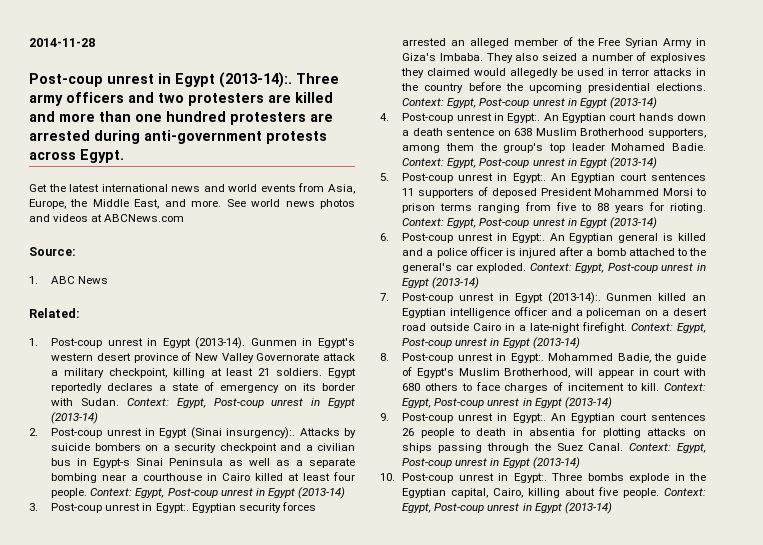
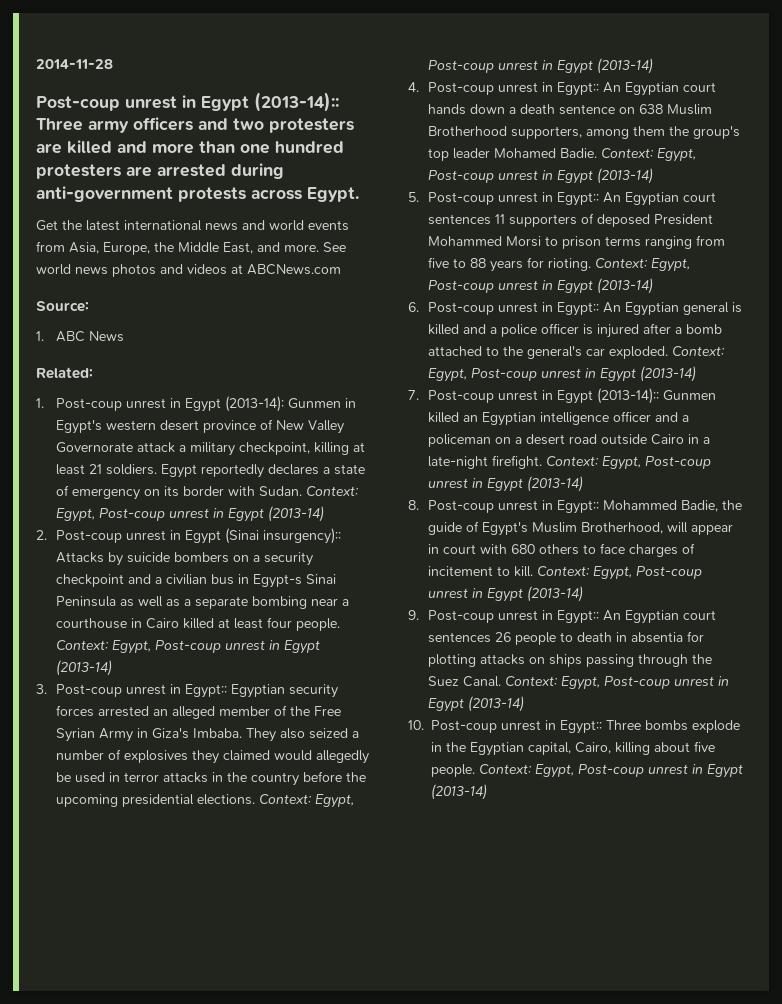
[219,72,292,88] (2013-14):. -> [254,92,339,112] (2013-14)::
[195,337,246,349] (2013-14). -> [225,396,285,412] (2013-14):
[226,427,296,439] insurgency):. -> [263,528,342,544] insurgency)::
[155,503,189,513] Egypt:. -> [185,684,228,698] Egypt::
[507,113,541,123] Egypt:. -> [557,82,600,96] Egypt::
[512,173,546,183] Egypt:. -> [557,192,600,206] Egypt::
[511,233,545,243] Egypt:. -> [557,302,600,316] Egypt::
[547,292,601,304] (2013-14):. -> [597,388,660,404] (2013-14)::
[510,353,544,363] Egypt:. -> [557,500,600,514] Egypt::
[512,413,546,423] Egypt:. -> [557,610,600,624] Egypt::
[513,473,547,483] Egypt:. -> [560,720,602,734] Egypt::

